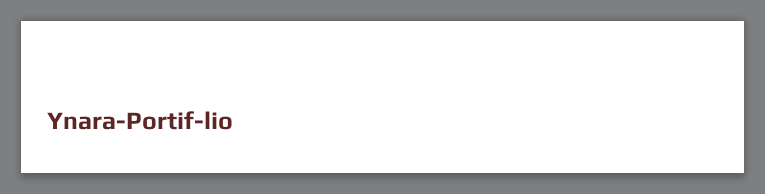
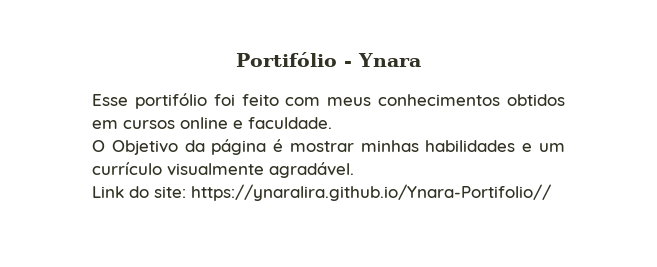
[47,111,233,130] Ynara-Portif-lio -> [236,52,421,67] [92,93,565,109] [92,117,332,129] [92,139,565,155] [92,162,354,178] [92,184,551,201] Portifólio - Ynara // Esse portifólio foi feito com meus conhecimentos obtidos em cursos online e faculdade. // O Objetivo da página é mostrar minhas habilidades e um currículo visualmente agradável. // Link do site: https://ynaralira.github.io/Ynara-Portifolio//

